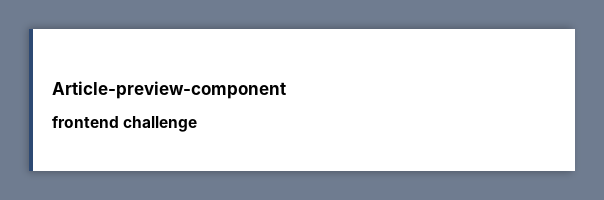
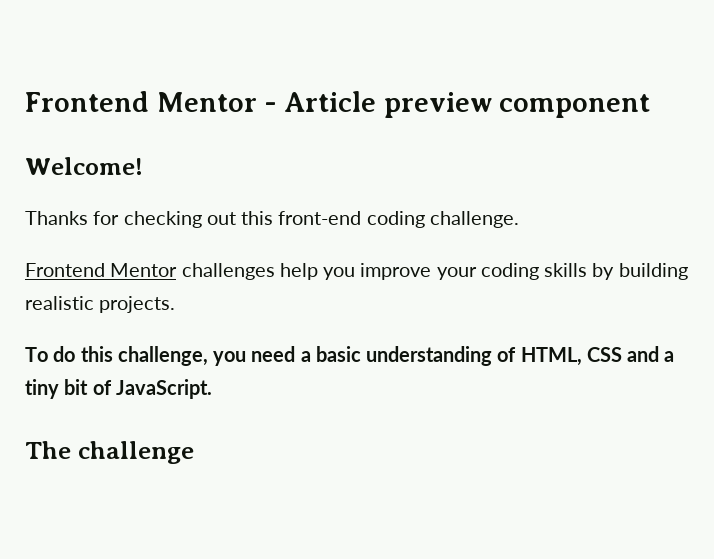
[52,81,286,99] [52,116,119,128] Article-preview-component // frontend -> [25,91,651,118] [25,157,143,175] [25,211,519,228] [25,263,688,280] [25,296,176,313] [25,346,675,366] [25,379,212,399] [25,441,71,459] Frontend Mentor - Article preview component // Welcome! // Thanks for checking out this front-end coding challenge. // Frontend Mentor challenges help you improve your coding skills by building realistic projects. // To do this challenge, you need a basic understanding of HTML, CSS and a tiny bit of JavaScript. // The

